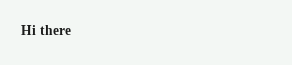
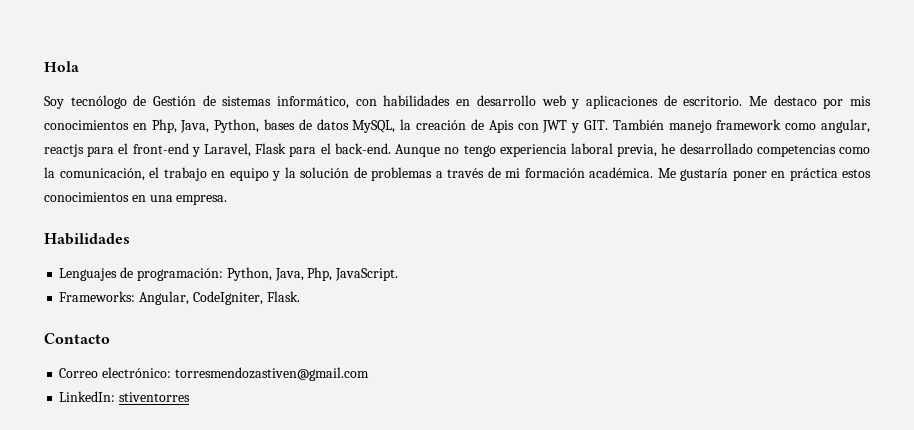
[21,25,71,35] Hi there -> [44,61,79,72] [44,95,872,109] [44,119,871,133] [44,143,871,157] [44,167,871,181] [44,192,228,205] [44,233,130,245] [59,267,399,281] [59,291,300,305] [44,333,110,344] [59,367,369,381] [59,391,191,402] Hola // Soy tecnólogo de Gestión de sistemas informático, con habilidades en desarrollo web y aplicaciones de escritorio. Me destaco por mis conocimientos en Php, Java, Python, bases de datos MySQL, la creación de Apis con JWT y GIT. También manejo framework como angular, reactjs para el front-end y Laravel, Flask para el back-end. Aunque no tengo experiencia laboral previa, he desarrollado competencias como la comunicación, el trabajo en equipo y la solución de problemas a través de mi formación académica. Me gustaría poner en práctica estos conocimientos en una empresa. // Habilidades // Lenguajes de programación: Python, Java, Php, JavaScript. // Frameworks: Angular, CodeIgniter, Flask. // Contacto // Correo electrónico: torresmendozastiven@gmail.com // LinkedIn: stiventorres

